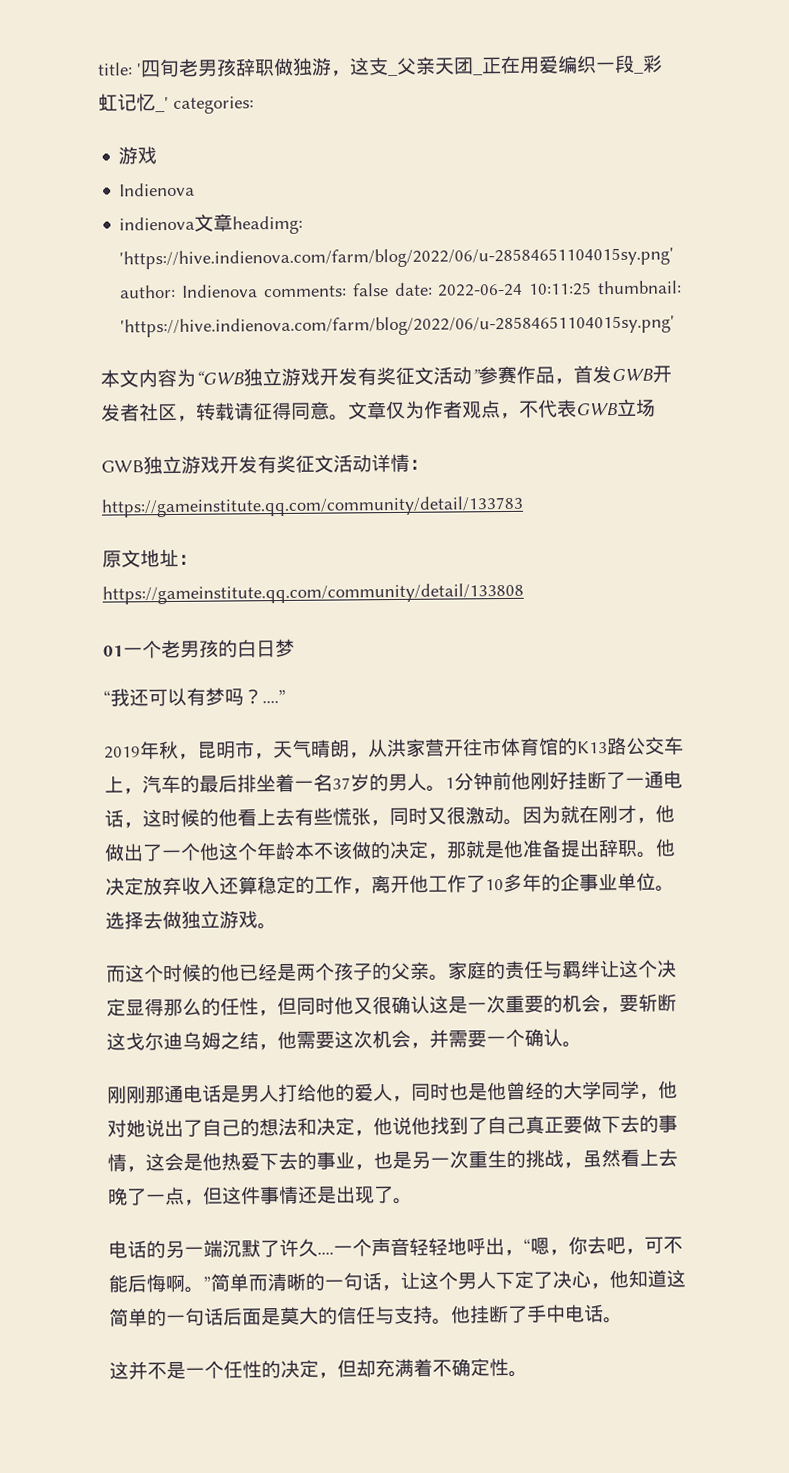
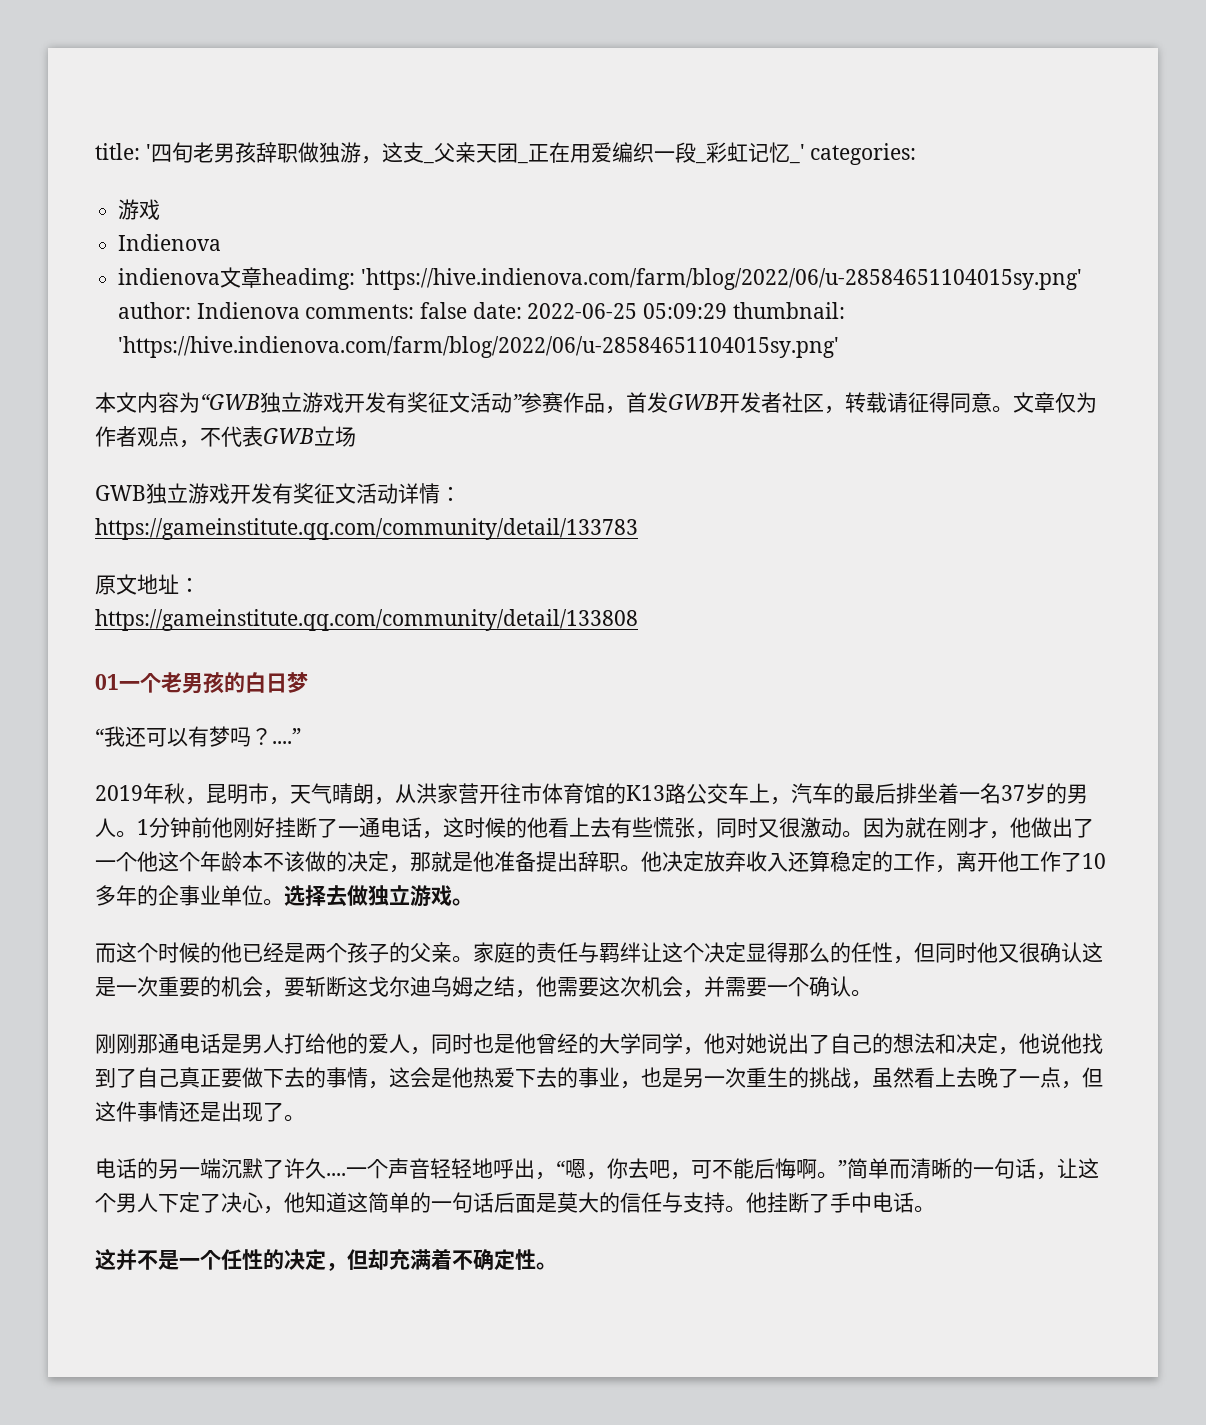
[437,282,593,297] 2022-06-24 10:11:25 -> [527,303,728,319] 2022-06-25 05:09:29

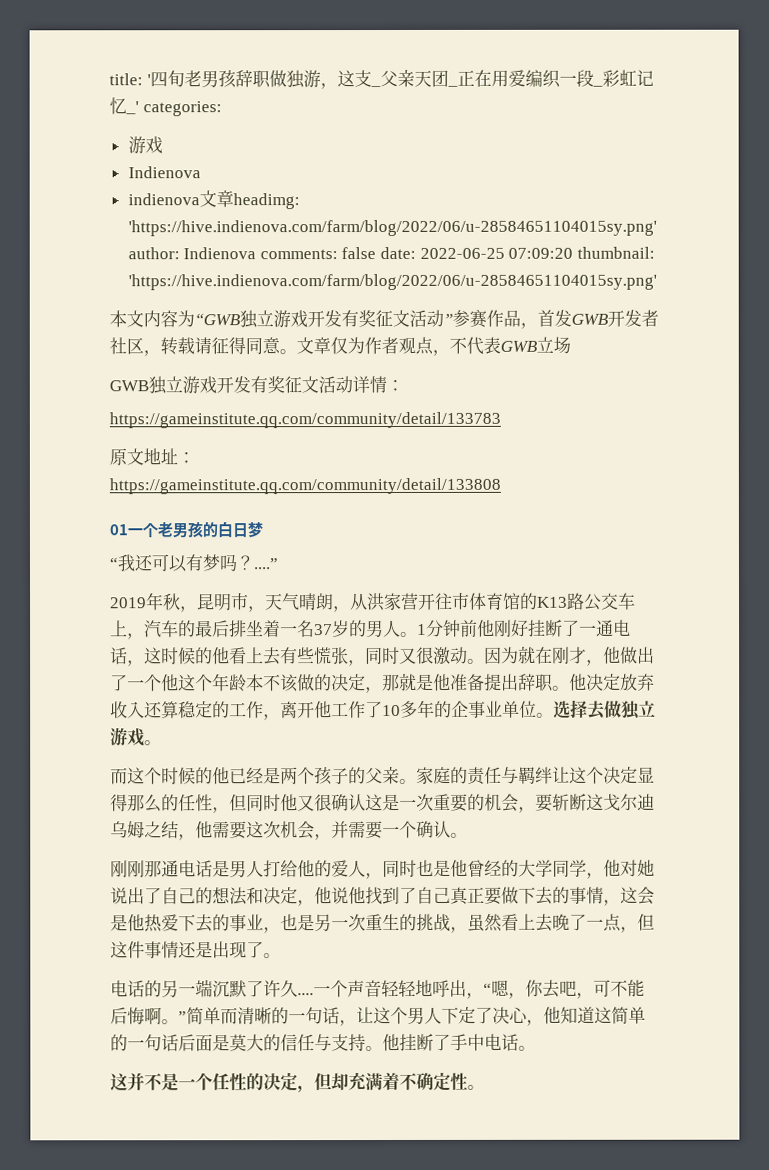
[643,303,728,319] 05:09:29 -> [508,247,574,259] 07:09:20

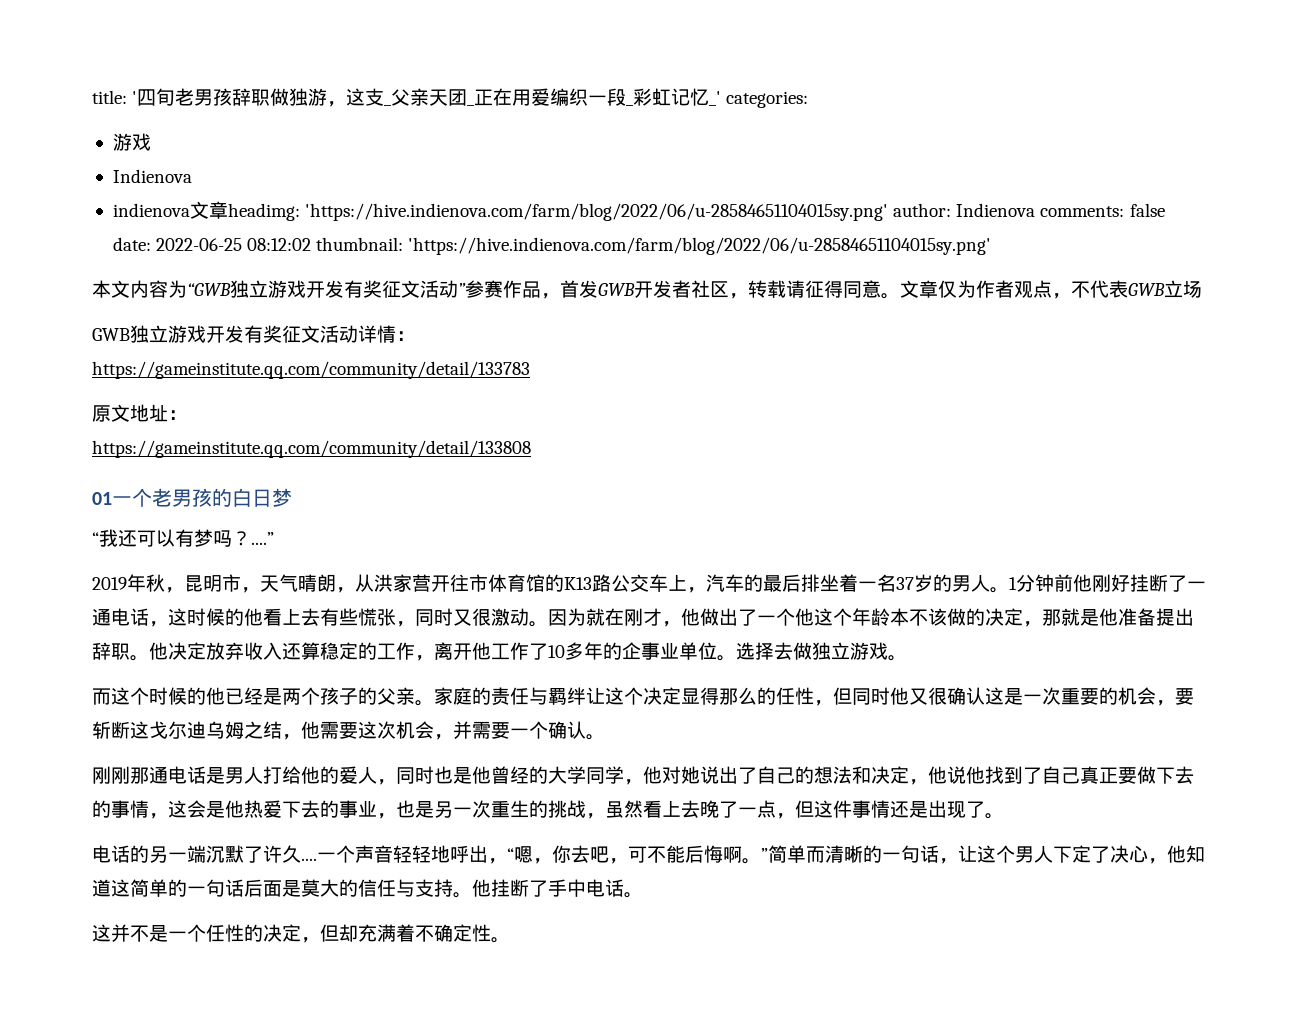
[508,247,574,259] 07:09:20 -> [247,238,312,251] 08:12:02

